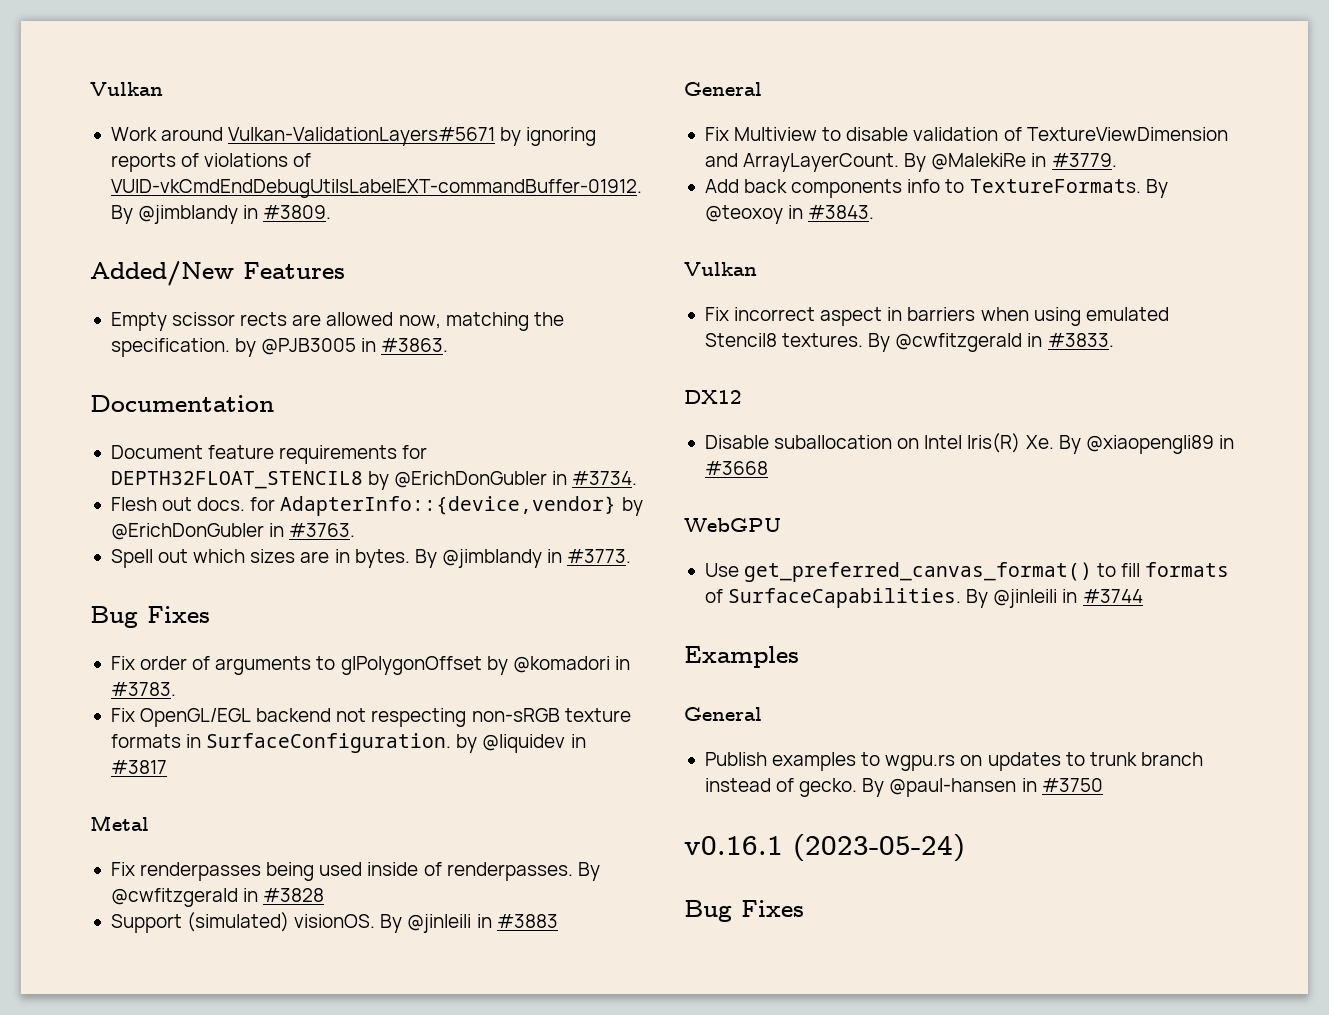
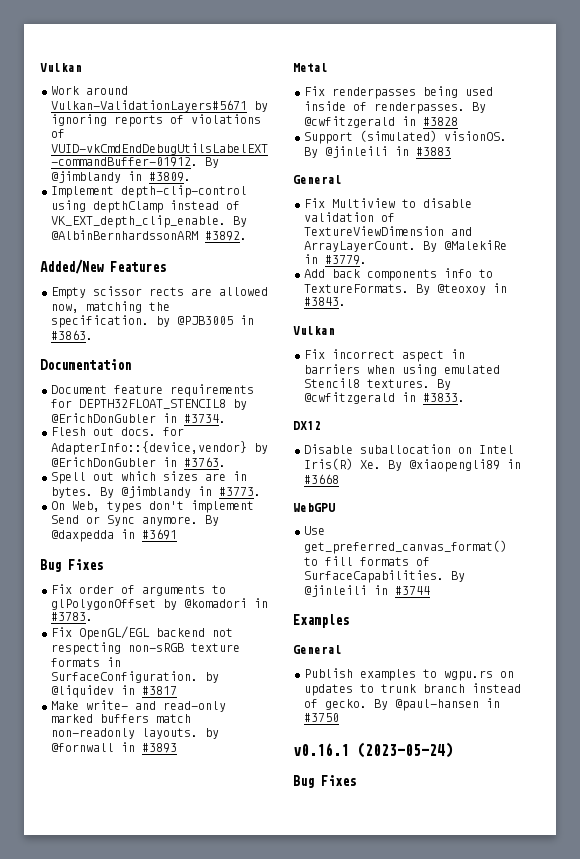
(332, 212) none -> [51,185,247,198] [51,200,240,213] [51,215,247,228] [51,230,247,241] // Implement depth-clip-control using depthClamp instead of VK_EXT_depth_clip_enable. By @AlbinBernhardssonARM #3892.
(632, 556) none -> [51,500,254,513] [51,515,219,526] [51,529,177,542] // On Web, types don't implement Send or Sync anymore. By @daxpedda in #3691
(167, 767) none -> [51,700,226,712] [51,714,191,723] [51,728,219,739] [51,742,177,753] // Make write- and read-only marked buffers match non-readonly layouts. by @fornwall in #3893

